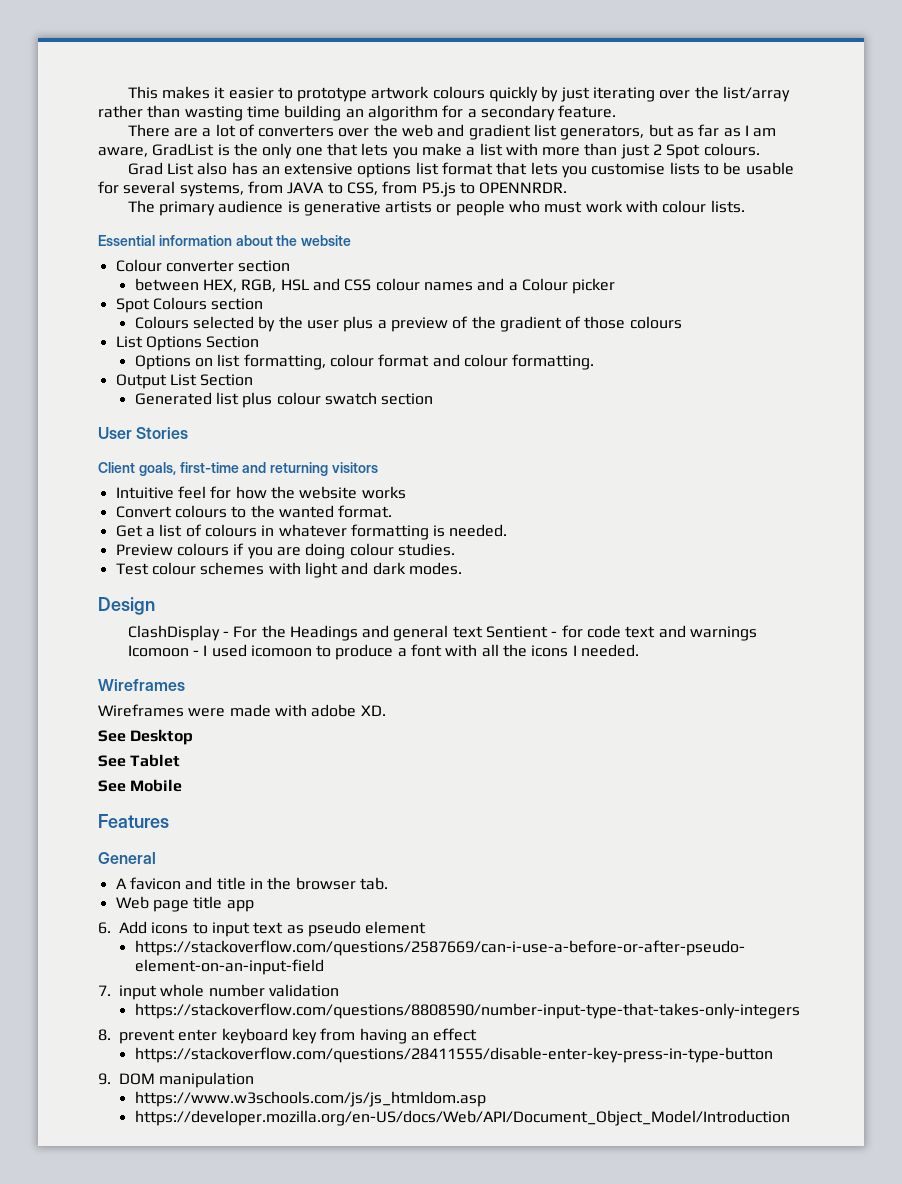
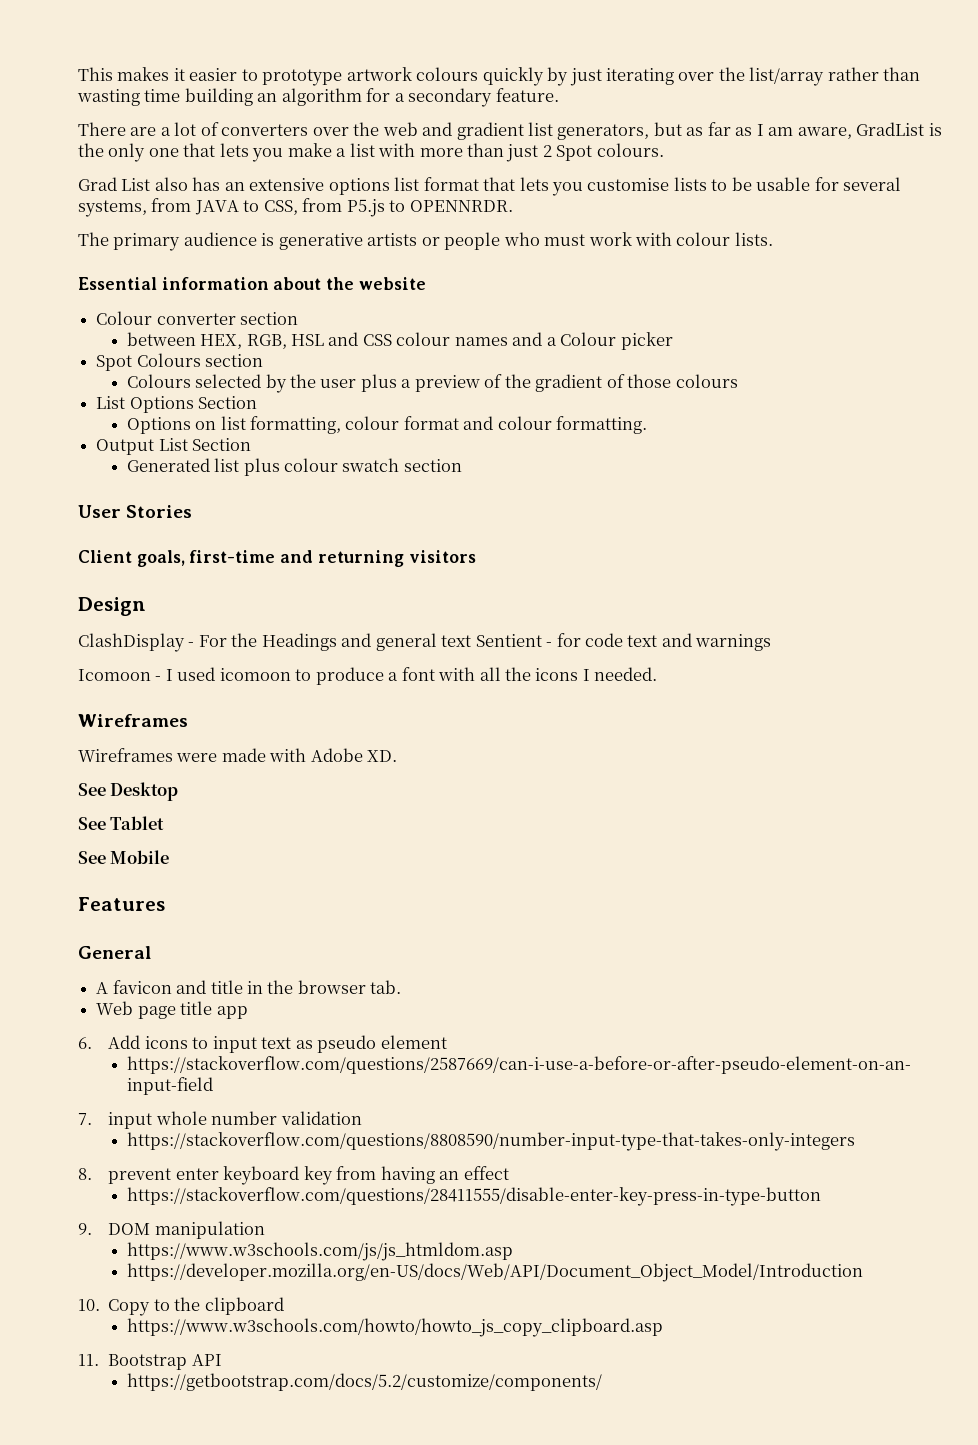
[115,486,406,499] [115,505,393,518] [115,524,508,540] [115,543,455,559] [115,562,462,578] // Intuitive feel for how the website works // Convert colours to the wanted format. // Get a list of colours in whatever formatting is needed. // Preview colours if you are doing colour studies. // Test colour schemes with light and dark modes. -> (476, 556) none
[311,704,357,717] adobe -> [310,748,363,762] Adobe
(790, 1118) none -> [78,1297,284,1316] [126,1318,663,1337] [78,1354,222,1370] [126,1373,602,1391] // 10. Copy to the clipboard // https://www.w3schools.com/howto/howto_js_copy_clipboard.asp // 11. Bootstrap API // https://getbootstrap.com/docs/5.2/customize/components/

